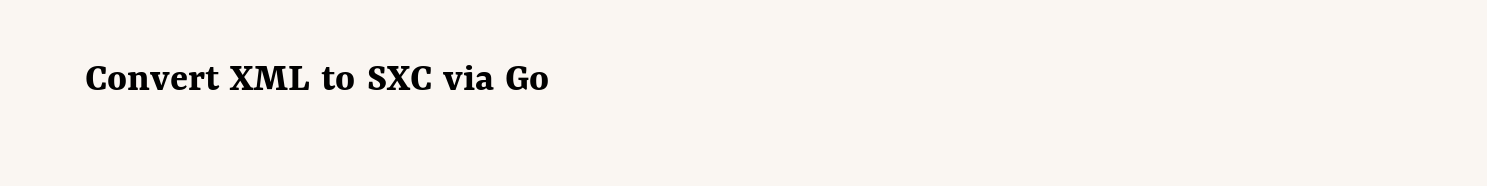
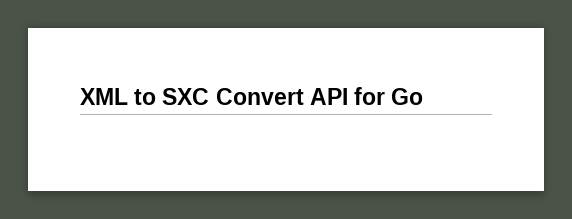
[85,66,220,90] Convert -> (80, 96) none
[442,65,494,90] via -> [215,87,386,105] Convert API for

